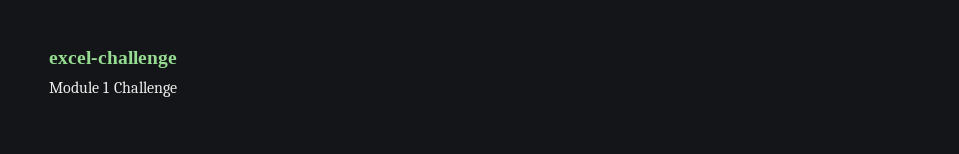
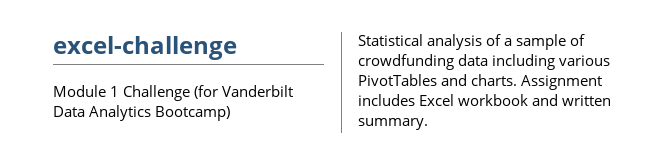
(177, 89) none -> [194,85,294,99] [53,105,231,121] [358,34,586,50] [358,54,611,70] [358,74,603,90] [358,94,612,106] [358,118,428,130] (for Vanderbilt Data Analytics Bootcamp) // Statistical analysis of a sample of crowdfunding data including various PivotTables and charts. Assignment includes Excel workbook and written summary.

